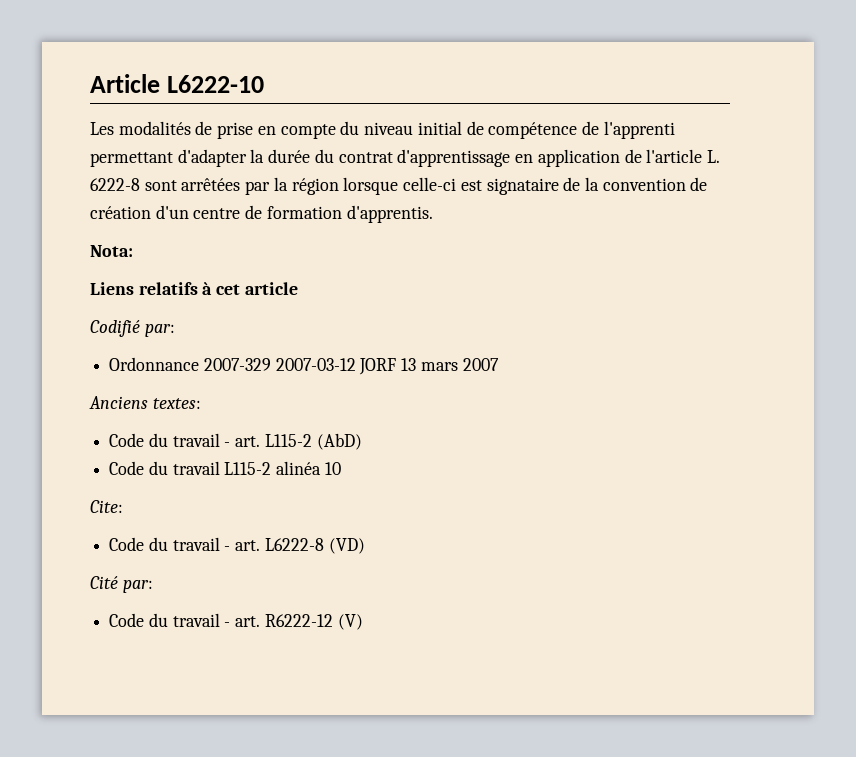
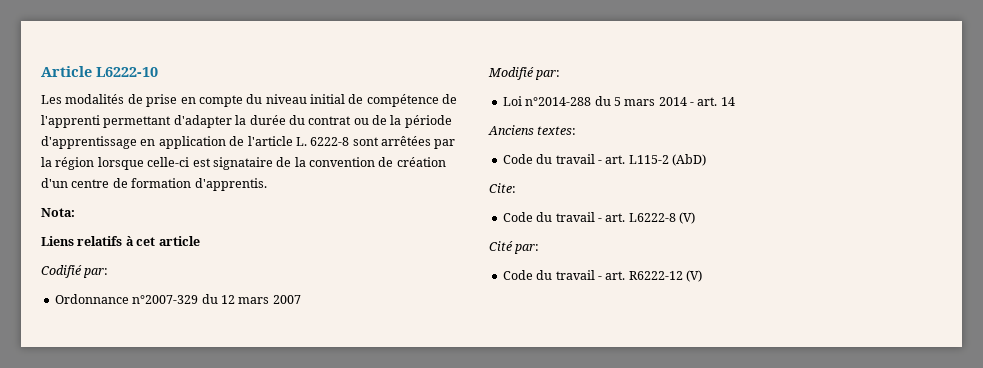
(393, 157) none -> [353,115,452,128] ou de la période
[203,358,499,375] 2007-329 2007-03-12 JORF 13 mars 2007 -> [132,294,301,304] [488,67,561,80] [502,96,735,106] n°2007-329 du 12 mars 2007 // Modifié par: // Loi n°2014-288 du 5 mars 2014 - art. 14
[109,461,341,475] // Code du travail L115-2 alinéa 10 -> (706, 160) none
[328,538,365,554] (VD) -> [679,212,695,224] (V)

